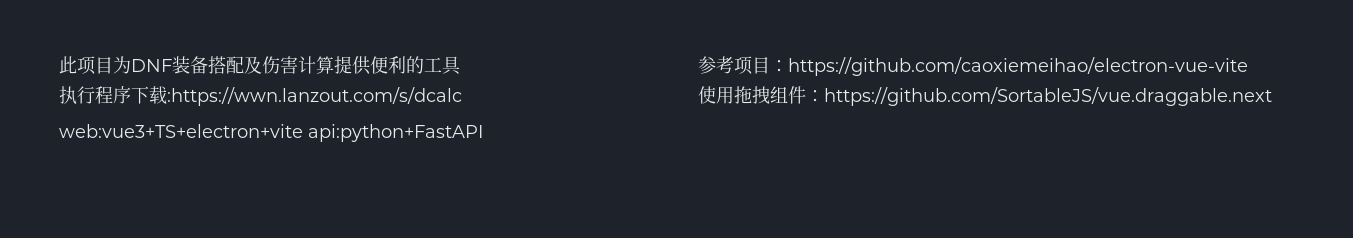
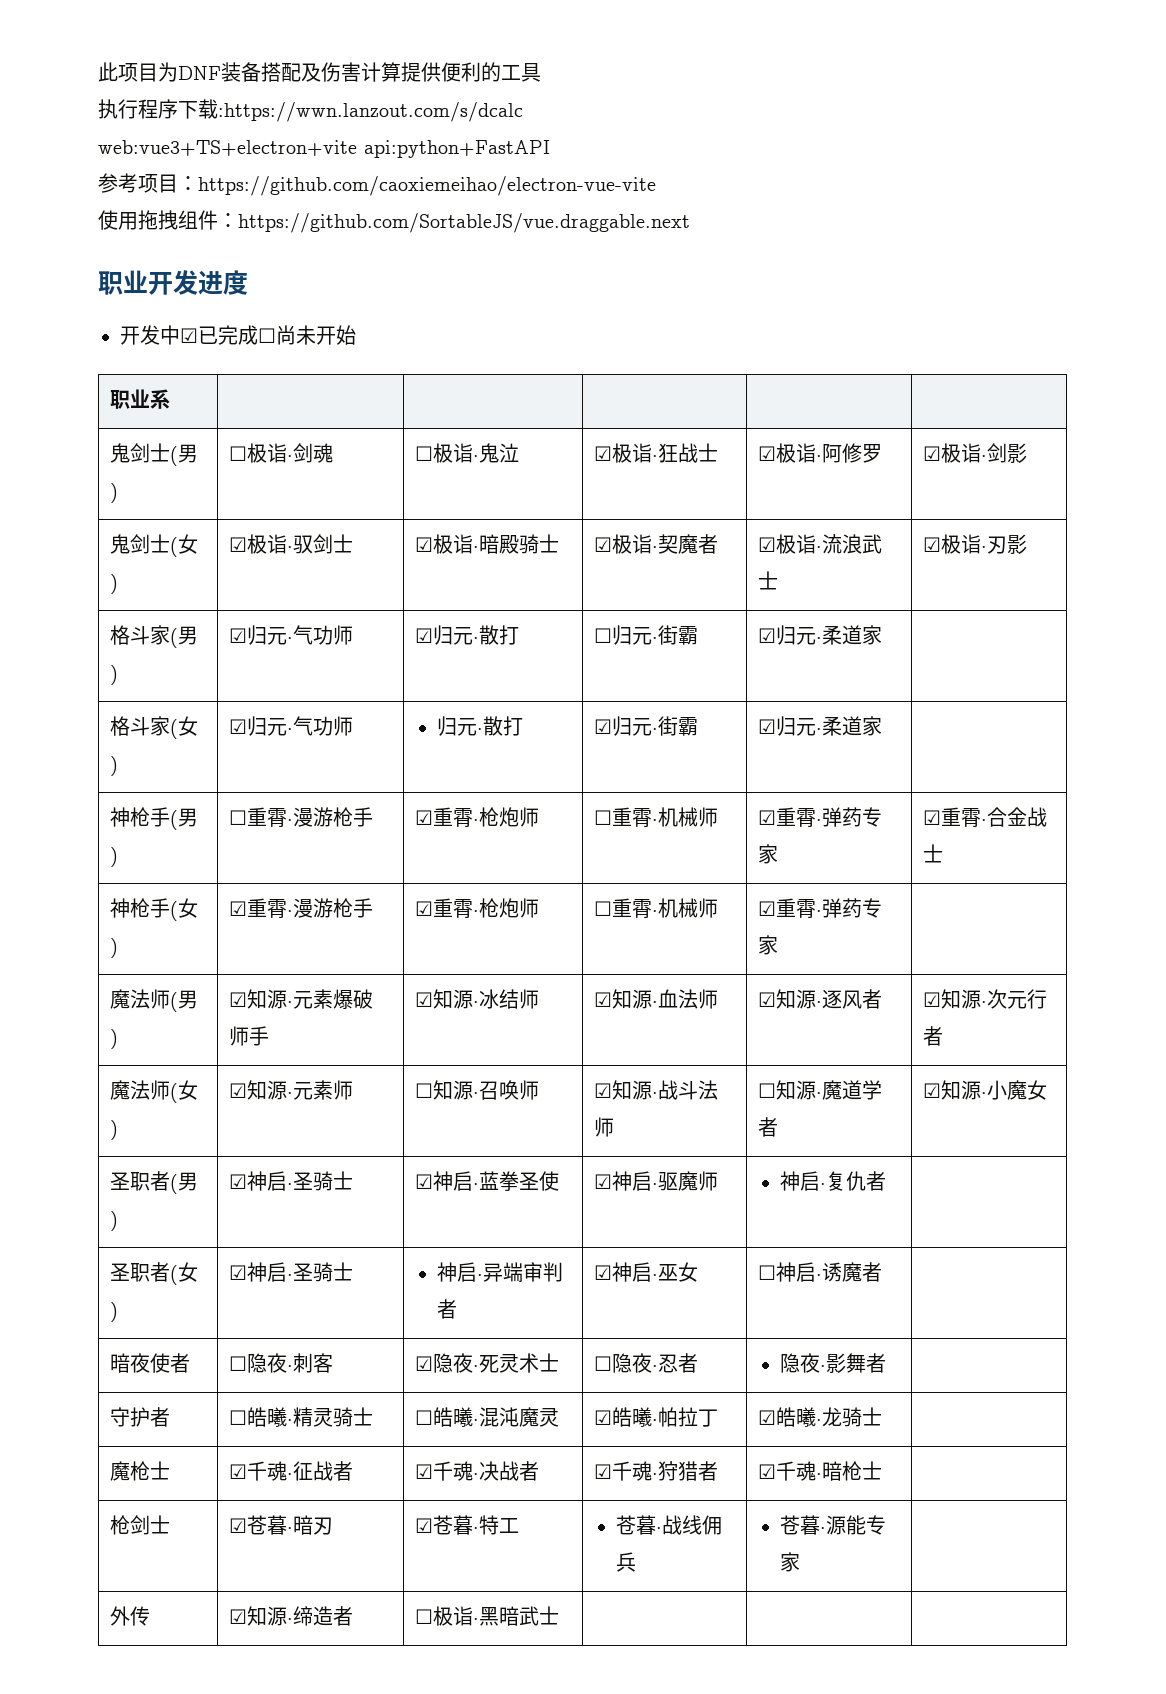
(1272, 96) none -> [98,270,248,295] [120,325,356,345] [110,389,171,409] [110,443,199,466] [110,483,119,503] [229,443,334,463] [415,443,520,463] [594,443,719,463] [758,443,883,463] [923,443,1028,463] [110,534,199,557] [110,574,119,594] [229,534,354,554] [415,534,560,554] [594,534,719,554] [758,534,883,554] [758,571,779,590] [923,534,1028,554] [110,625,199,648] [110,665,119,685] [229,625,354,645] [415,625,520,645] [594,625,699,645] [758,625,883,645] [110,716,199,739] [110,756,119,776] [229,716,354,736] [437,716,524,736] [594,716,699,736] [758,716,883,736] [110,807,199,830] [110,847,119,867] [229,807,374,827] [415,807,540,827] [594,807,719,827] [758,807,883,827] [758,844,779,864] [923,807,1048,827] [923,844,944,863] [110,898,199,921] [110,938,119,958] [229,898,374,918] [415,898,540,918] [594,898,719,918] [758,898,883,918] [758,935,779,955] [110,989,199,1012] [110,1029,119,1049] [229,989,374,1010] [229,1026,270,1046] [415,989,540,1009] [594,989,719,1009] [758,989,883,1009] [923,989,1048,1009] [923,1026,944,1046] [110,1080,199,1103] [110,1120,119,1140] [229,1080,354,1100] [415,1080,540,1100] [594,1080,719,1100] [594,1117,615,1137] [758,1080,883,1100] [758,1117,779,1137] [923,1080,1048,1100] [110,1171,199,1194] [110,1211,119,1231] [229,1171,354,1191] [415,1171,560,1191] [594,1171,719,1191] [780,1171,887,1191] [110,1262,199,1285] [110,1302,119,1322] [229,1262,354,1282] [437,1262,564,1282] [437,1299,458,1319] [594,1262,699,1282] [758,1262,883,1282] [110,1353,191,1373] [229,1353,334,1373] [415,1353,560,1373] [594,1353,699,1373] [780,1353,887,1373] [110,1407,171,1427] [229,1407,374,1427] [415,1407,560,1427] [594,1407,719,1427] [758,1407,883,1427] [110,1461,171,1481] [229,1461,354,1481] [415,1461,540,1481] [594,1461,719,1481] [758,1461,883,1481] [110,1515,171,1535] [229,1515,334,1535] [415,1515,520,1535] [616,1515,723,1535] [616,1552,637,1572] [780,1515,887,1535] [780,1552,801,1572] [110,1606,151,1626] [229,1606,354,1626] [415,1606,560,1626] // 职业开发进度 // 开发中☑已完成☐尚未开始 // 职业系 | | | | | // 鬼剑士(男) | ☐极诣·剑魂 | ☐极诣·鬼泣 | ☑极诣·狂战士 | ☑极诣·阿修罗 | ☑极诣·剑影 // 鬼剑士(女) | ☑极诣·驭剑士 | ☑极诣·暗殿骑士 | ☑极诣·契魔者 | ☑极诣·流浪武士 | ☑极诣·刃影 // 格斗家(男) | ☑归元·气功师 | ☑归元·散打 | ☐归元·街霸 | ☑归元·柔道家 | // 格斗家(女) | ☑归元·气功师 | 归元·散打 | ☑归元·街霸 | ☑归元·柔道家 | // 神枪手(男) | ☐重霄·漫游枪手 | ☑重霄·枪炮师 | ☐重霄·机械师 | ☑重霄·弹药专家 | ☑重霄·合金战士 // 神枪手(女) | ☑重霄·漫游枪手 | ☑重霄·枪炮师 | ☐重霄·机械师 | ☑重霄·弹药专家 | // 魔法师(男) | ☑知源·元素爆破师手 | ☑知源·冰结师 | ☑知源·血法师 | ☑知源·逐风者 | ☑知源·次元行者 // 魔法师(女) | ☑知源·元素师 | ☐知源·召唤师 | ☑知源·战斗法师 | ☐知源·魔道学者 | ☑知源·小魔女 // 圣职者(男) | ☑神启·圣骑士 | ☑神启·蓝拳圣使 | ☑神启·驱魔师 | 神启·复仇者 | // 圣职者(女) | ☑神启·圣骑士 | 神启·异端审判者 | ☑神启·巫女 | ☐神启·诱魔者 | // 暗夜使者 | ☐隐夜·刺客 | ☑隐夜·死灵术士 | ☐隐夜·忍者 | 隐夜·影舞者 | // 守护者 | ☐皓曦·精灵骑士 | ☐皓曦·混沌魔灵 | ☑皓曦·帕拉丁 | ☑皓曦·龙骑士 | // 魔枪士 | ☑千魂·征战者 | ☑千魂·决战者 | ☑千魂·狩猎者 | ☑千魂·暗枪士 | // 枪剑士 | ☑苍暮·暗刃 | ☑苍暮·特工 | 苍暮·战线佣兵 | 苍暮·源能专家 | // 外传 | ☑知源·缔造者 | ☐极诣·黑暗武士 | | |

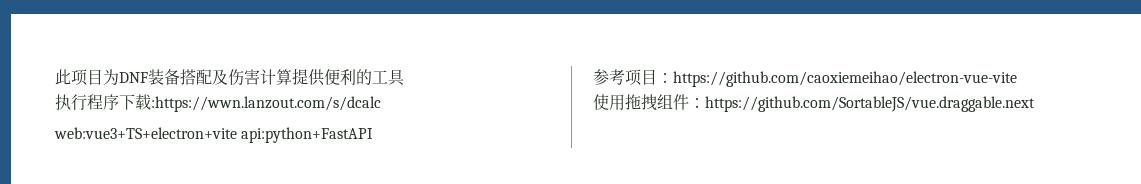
[98,270,248,295] [120,325,356,345] [110,389,171,409] [110,443,199,466] [110,483,119,503] [229,443,334,463] [415,443,520,463] [594,443,719,463] [758,443,883,463] [923,443,1028,463] [110,534,199,557] [110,574,119,594] [229,534,354,554] [415,534,560,554] [594,534,719,554] [758,534,883,554] [758,571,779,590] [923,534,1028,554] [110,625,199,648] [110,665,119,685] [229,625,354,645] [415,625,520,645] [594,625,699,645] [758,625,883,645] [110,716,199,739] [110,756,119,776] [229,716,354,736] [437,716,524,736] [594,716,699,736] [758,716,883,736] [110,807,199,830] [110,847,119,867] [229,807,374,827] [415,807,540,827] [594,807,719,827] [758,807,883,827] [758,844,779,864] [923,807,1048,827] [923,844,944,863] [110,898,199,921] [110,938,119,958] [229,898,374,918] [415,898,540,918] [594,898,719,918] [758,898,883,918] [758,935,779,955] [110,989,199,1012] [110,1029,119,1049] [229,989,374,1010] [229,1026,270,1046] [415,989,540,1009] [594,989,719,1009] [758,989,883,1009] [923,989,1048,1009] [923,1026,944,1046] [110,1080,199,1103] [110,1120,119,1140] [229,1080,354,1100] [415,1080,540,1100] [594,1080,719,1100] [594,1117,615,1137] [758,1080,883,1100] [758,1117,779,1137] [923,1080,1048,1100] [110,1171,199,1194] [110,1211,119,1231] [229,1171,354,1191] [415,1171,560,1191] [594,1171,719,1191] [780,1171,887,1191] [110,1262,199,1285] [110,1302,119,1322] [229,1262,354,1282] [437,1262,564,1282] [437,1299,458,1319] [594,1262,699,1282] [758,1262,883,1282] [110,1353,191,1373] [229,1353,334,1373] [415,1353,560,1373] [594,1353,699,1373] [780,1353,887,1373] [110,1407,171,1427] [229,1407,374,1427] [415,1407,560,1427] [594,1407,719,1427] [758,1407,883,1427] [110,1461,171,1481] [229,1461,354,1481] [415,1461,540,1481] [594,1461,719,1481] [758,1461,883,1481] [110,1515,171,1535] [229,1515,334,1535] [415,1515,520,1535] [616,1515,723,1535] [616,1552,637,1572] [780,1515,887,1535] [780,1552,801,1572] [110,1606,151,1626] [229,1606,354,1626] [415,1606,560,1626] // 职业开发进度 // 开发中☑已完成☐尚未开始 // 职业系 | | | | | // 鬼剑士(男) | ☐极诣·剑魂 | ☐极诣·鬼泣 | ☑极诣·狂战士 | ☑极诣·阿修罗 | ☑极诣·剑影 // 鬼剑士(女) | ☑极诣·驭剑士 | ☑极诣·暗殿骑士 | ☑极诣·契魔者 | ☑极诣·流浪武士 | ☑极诣·刃影 // 格斗家(男) | ☑归元·气功师 | ☑归元·散打 | ☐归元·街霸 | ☑归元·柔道家 | // 格斗家(女) | ☑归元·气功师 | 归元·散打 | ☑归元·街霸 | ☑归元·柔道家 | // 神枪手(男) | ☐重霄·漫游枪手 | ☑重霄·枪炮师 | ☐重霄·机械师 | ☑重霄·弹药专家 | ☑重霄·合金战士 // 神枪手(女) | ☑重霄·漫游枪手 | ☑重霄·枪炮师 | ☐重霄·机械师 | ☑重霄·弹药专家 | // 魔法师(男) | ☑知源·元素爆破师手 | ☑知源·冰结师 | ☑知源·血法师 | ☑知源·逐风者 | ☑知源·次元行者 // 魔法师(女) | ☑知源·元素师 | ☐知源·召唤师 | ☑知源·战斗法师 | ☐知源·魔道学者 | ☑知源·小魔女 // 圣职者(男) | ☑神启·圣骑士 | ☑神启·蓝拳圣使 | ☑神启·驱魔师 | 神启·复仇者 | // 圣职者(女) | ☑神启·圣骑士 | 神启·异端审判者 | ☑神启·巫女 | ☐神启·诱魔者 | // 暗夜使者 | ☐隐夜·刺客 | ☑隐夜·死灵术士 | ☐隐夜·忍者 | 隐夜·影舞者 | // 守护者 | ☐皓曦·精灵骑士 | ☐皓曦·混沌魔灵 | ☑皓曦·帕拉丁 | ☑皓曦·龙骑士 | // 魔枪士 | ☑千魂·征战者 | ☑千魂·决战者 | ☑千魂·狩猎者 | ☑千魂·暗枪士 | // 枪剑士 | ☑苍暮·暗刃 | ☑苍暮·特工 | 苍暮·战线佣兵 | 苍暮·源能专家 | // 外传 | ☑知源·缔造者 | ☐极诣·黑暗武士 | | | -> (1035, 104) none

